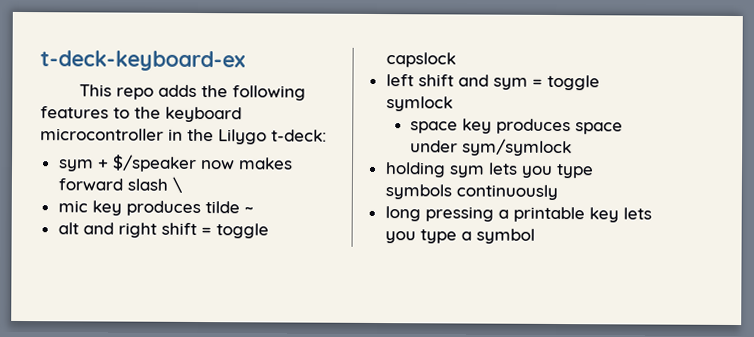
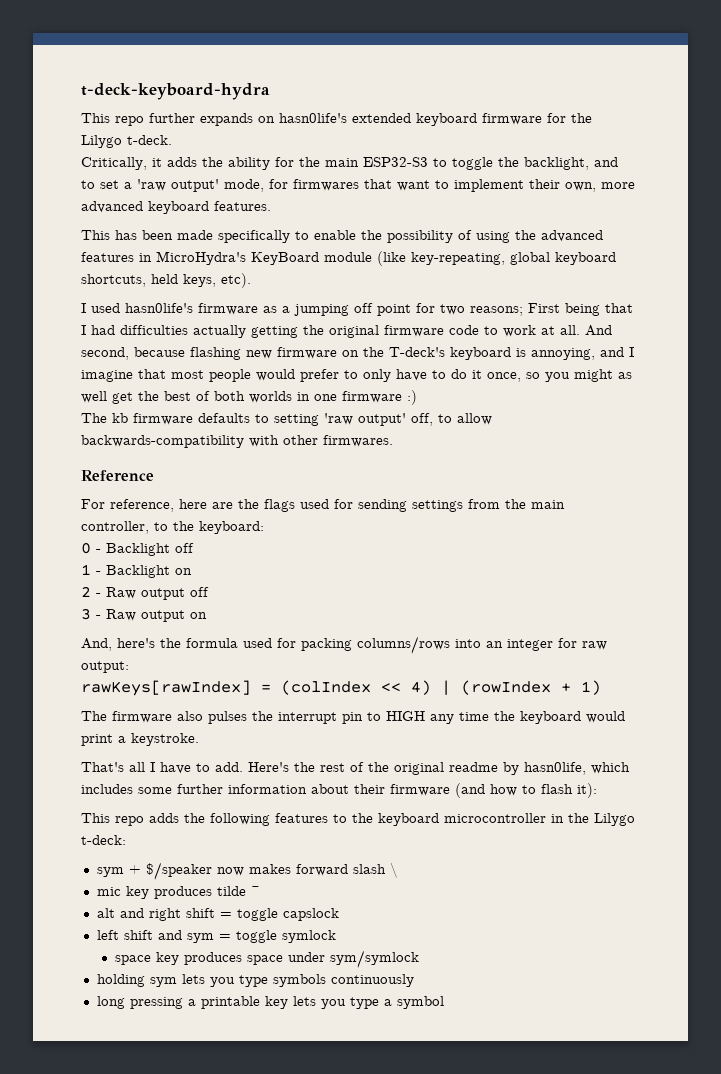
[40,50,246,72] t-deck-keyboard-ex -> [81,83,270,100] [81,113,592,126] [81,135,172,148] [81,157,618,170] [81,179,635,192] [81,201,271,214] [81,230,603,243] [81,251,616,266] [81,273,251,288] [81,303,633,316] [81,325,612,338] [81,347,634,360] [81,369,632,382] [81,390,417,405] [81,413,492,426] [81,435,393,448] [81,470,154,481] [81,499,565,512] [81,521,264,534] [81,542,194,556] [81,564,192,578] [81,586,209,600] [81,608,207,622] [81,636,607,654] [81,661,129,673] [81,680,601,696] [81,711,625,724] [81,733,199,746] [81,762,630,775] [81,783,597,798] t-deck-keyboard-hydra // This repo further expands on hasn0life's extended keyboard firmware for the Lilygo t-deck. // Critically, it adds the ability for the main ESP32-S3 to toggle the backlight, and to set a 'raw output' mode, for firmwares that want to implement their own, more advanced keyboard features. // This has been made specifically to enable the possibility of using the advanced features in MicroHydra's KeyBoard module (like key-repeating, global keyboard shortcuts, held keys, etc). // I used hasn0life's firmware as a jumping off point for two reasons; First being that I had difficulties actually getting the original firmware code to work at all. And second, because flashing new firmware on the T-deck's keyboard is annoying, and I imagine that most people would prefer to only have to do it once, so you might as well get the best of both worlds in one firmware :) // The kb firmware defaults to setting 'raw output' off, to allow backwards-compatibility with other firmwares. // Reference // For reference, here are the flags used for sending settings from the main controller, to the keyboard: // 0 - Backlight off // 1 - Backlight on // 2 - Raw output off // 3 - Raw output on // And, here's the formula used for packing columns/rows into an integer for raw output: // rawKeys[rawIndex] = (colIndex << 4) | (rowIndex + 1) // The firmware also pulses the interrupt pin to HIGH any time the keyboard would print a keystroke. // That's all I have to add. Here's the rest of the original readme by hasn0life, which includes some further information about their firmware (and how to flash it):

